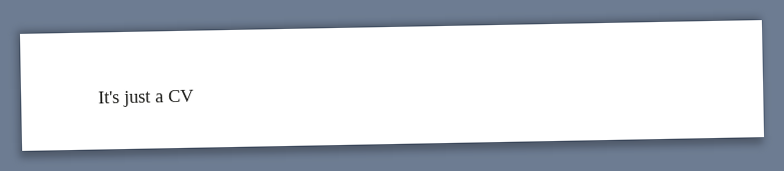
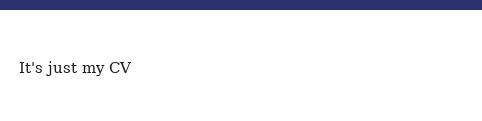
[155,93,164,103] a -> [82,65,105,76] my

